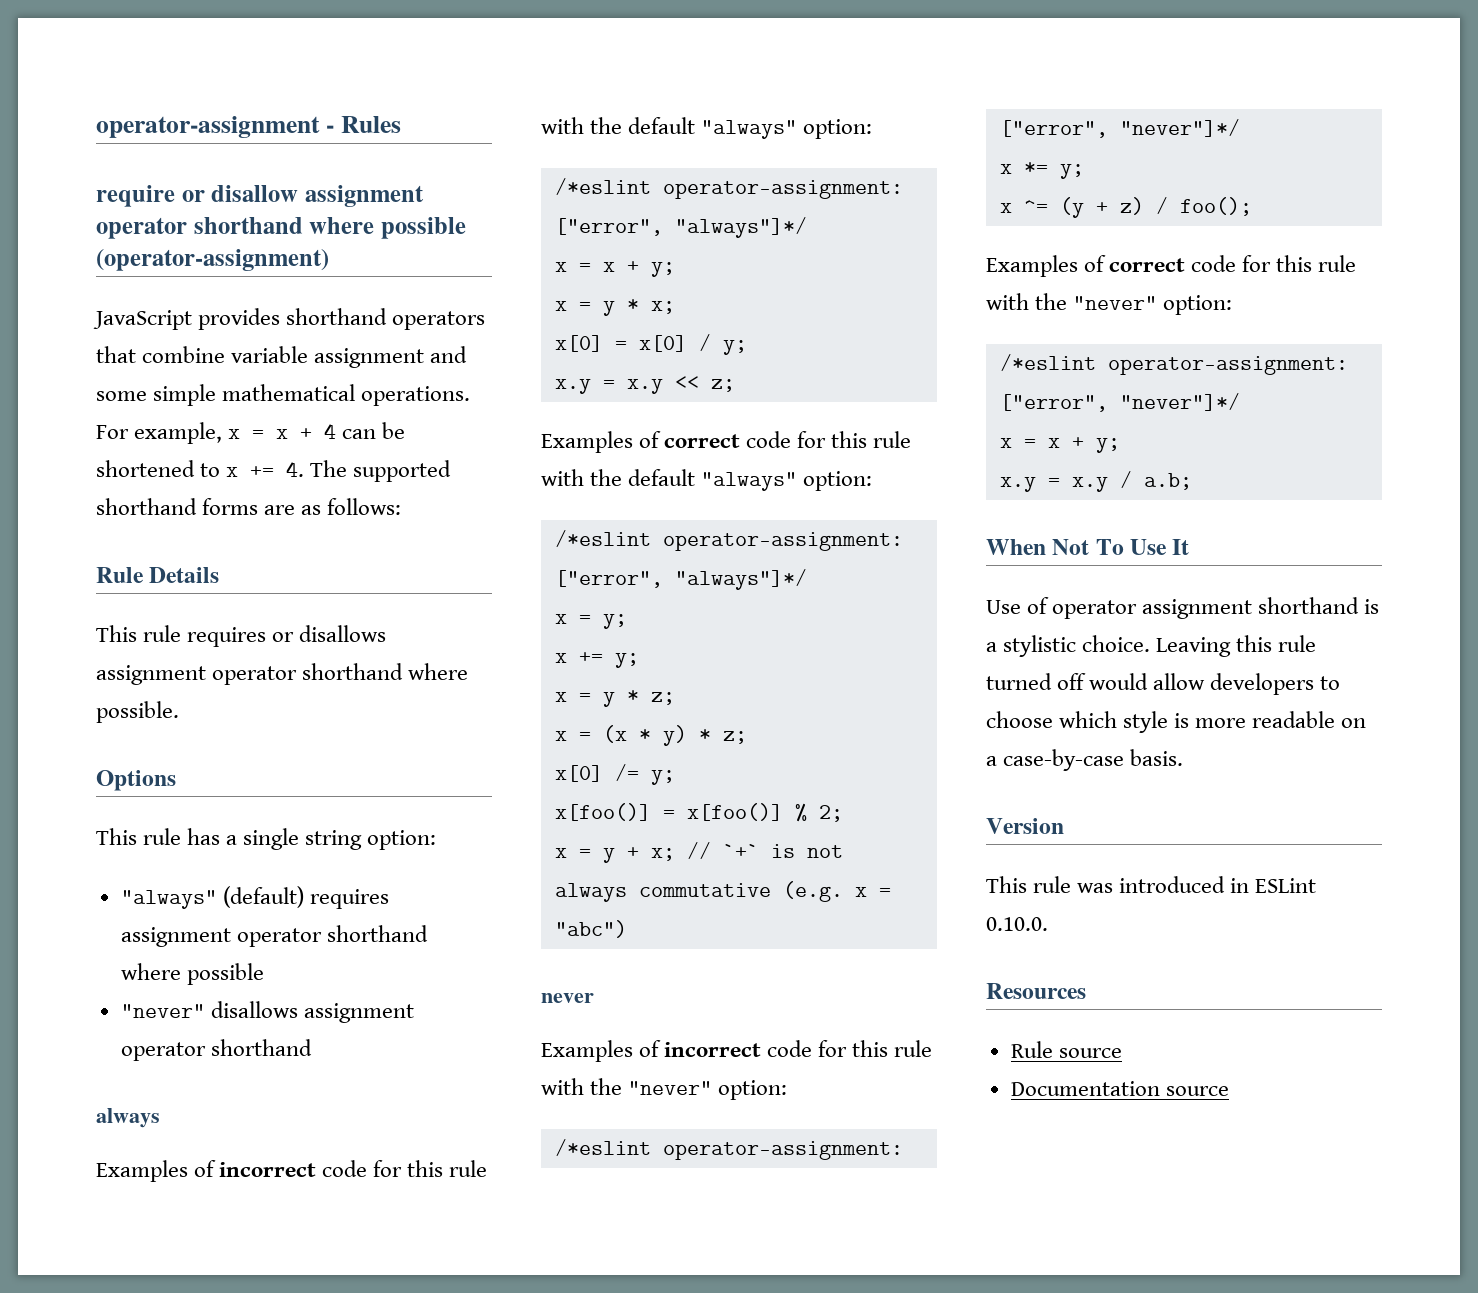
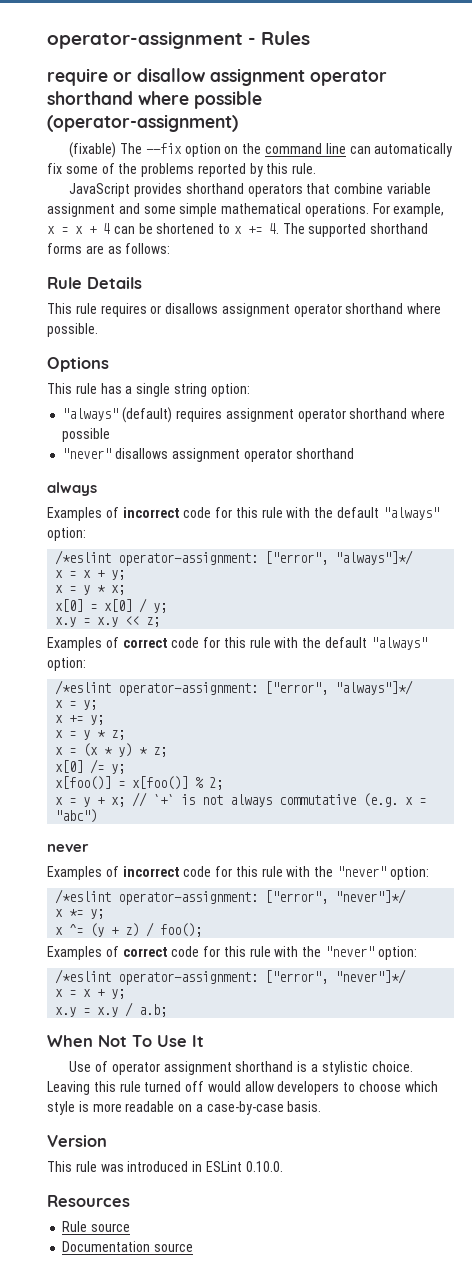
(329, 260) none -> [69,142,453,158] [47,163,317,177] // (fixable) The --fix option on the command line can automatically fix some of the problems reported by this rule.

